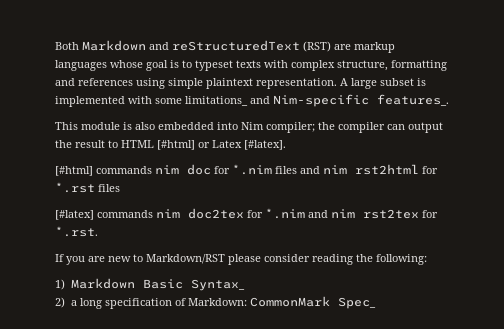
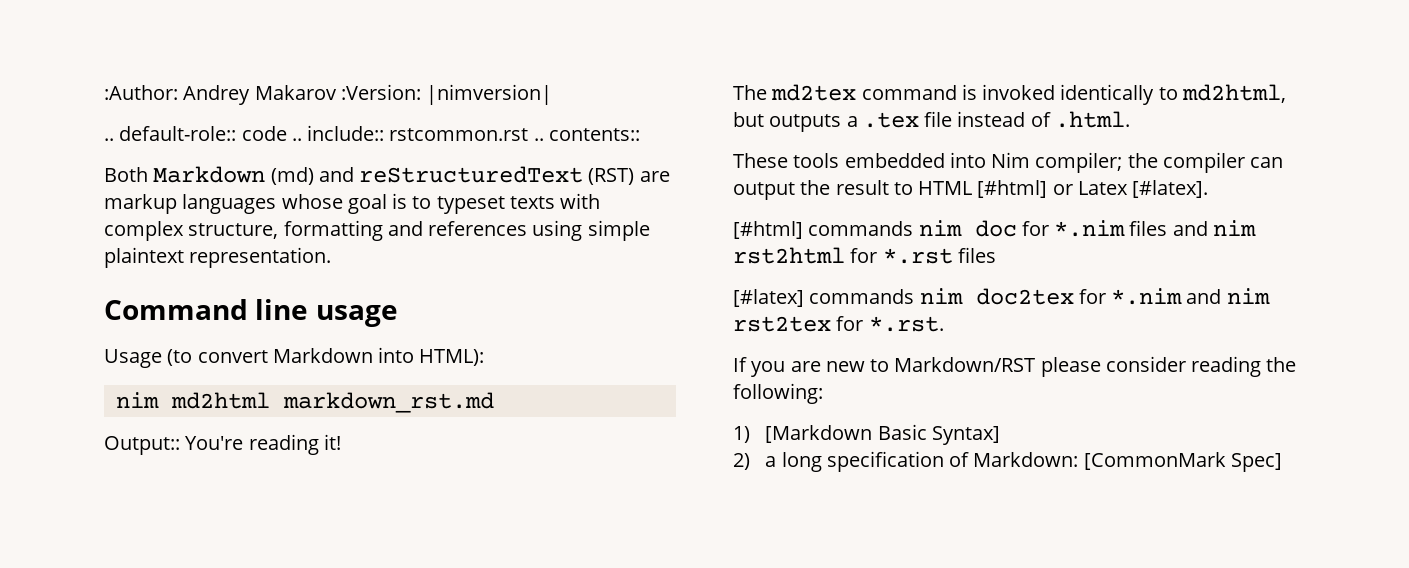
(55, 46) none -> [104,84,553,105] [104,125,640,141] :Author: Andrey Makarov :Version: |nimversion| // .. default-role:: code .. include:: rstcommon.rst .. contents:: //
(146, 45) none -> [270,167,314,185] (md)
[340,78,426,89] [55,94,449,107] [55,122,155,130] A large subset is implemented with some limitations_ and Nim-specific features_. // This module is also -> [104,299,398,327] [104,347,485,368] [115,392,494,413] [104,434,341,455] [733,84,1286,105] [733,111,1130,132] [733,153,840,168] // Command line usage // Usage (to convert Markdown into HTML): // nim md2html markdown_rst.md // Output:: You're reading it! // The md2tex command is invoked identically to md2html, but outputs a .tex file instead of .html. // These tools
[70,278,245,291] Markdown Basic Syntax_ -> [765,424,1000,445] [Markdown Basic Syntax]
[249,296,376,309] CommonMark Spec_ -> [1083,452,1282,472] [CommonMark Spec]

